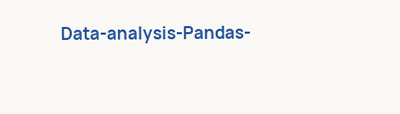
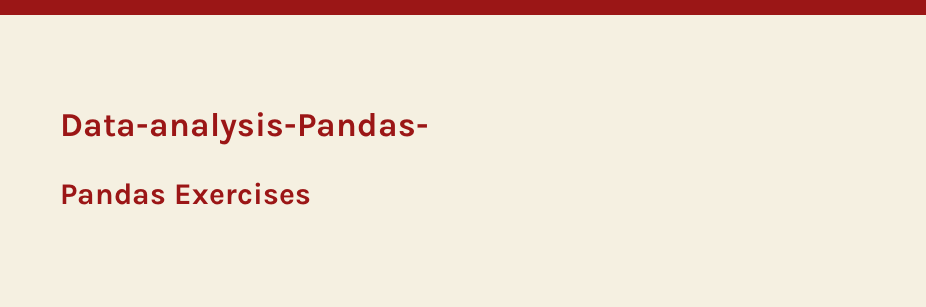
(251, 34) none -> [60,182,312,205] // Pandas Exercises

